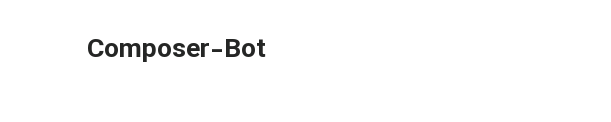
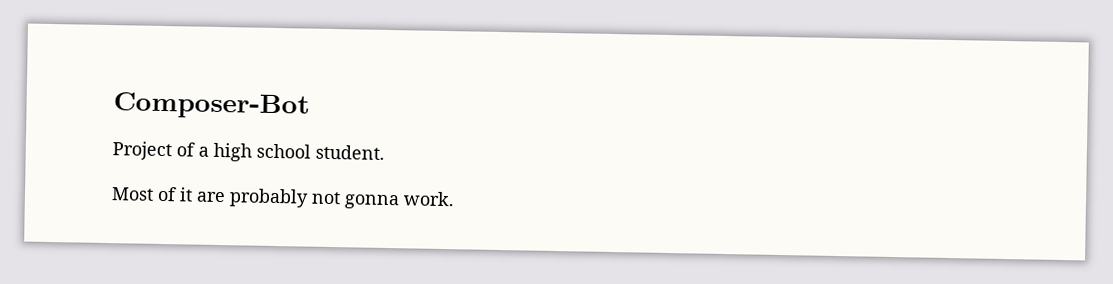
(266, 50) none -> [112,141,385,162] [111,186,455,210] // Project of a high school student. // Most of it are probably not gonna work.

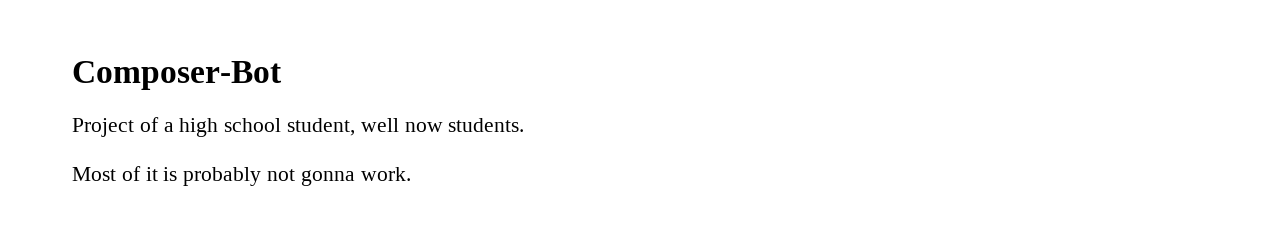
[315,144,385,160] student. -> [287,118,525,136] student, well now students.
[196,191,226,203] are -> [163,167,178,181] is

